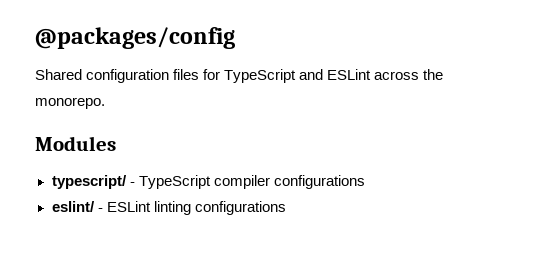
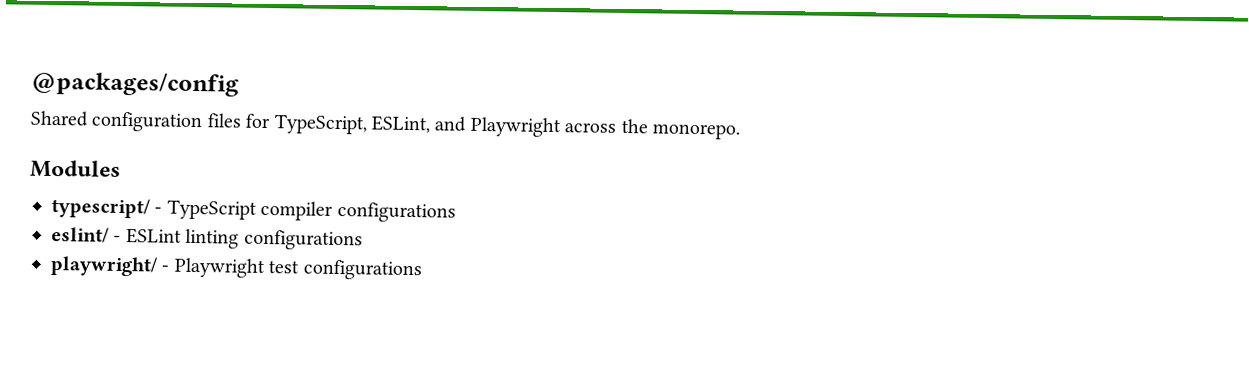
[224,69,372,83] TypeScript and ESLint -> [273,114,561,138] TypeScript, ESLint, and Playwright
(286, 208) none -> [50,255,422,281] // playwright/ - Playwright test configurations

